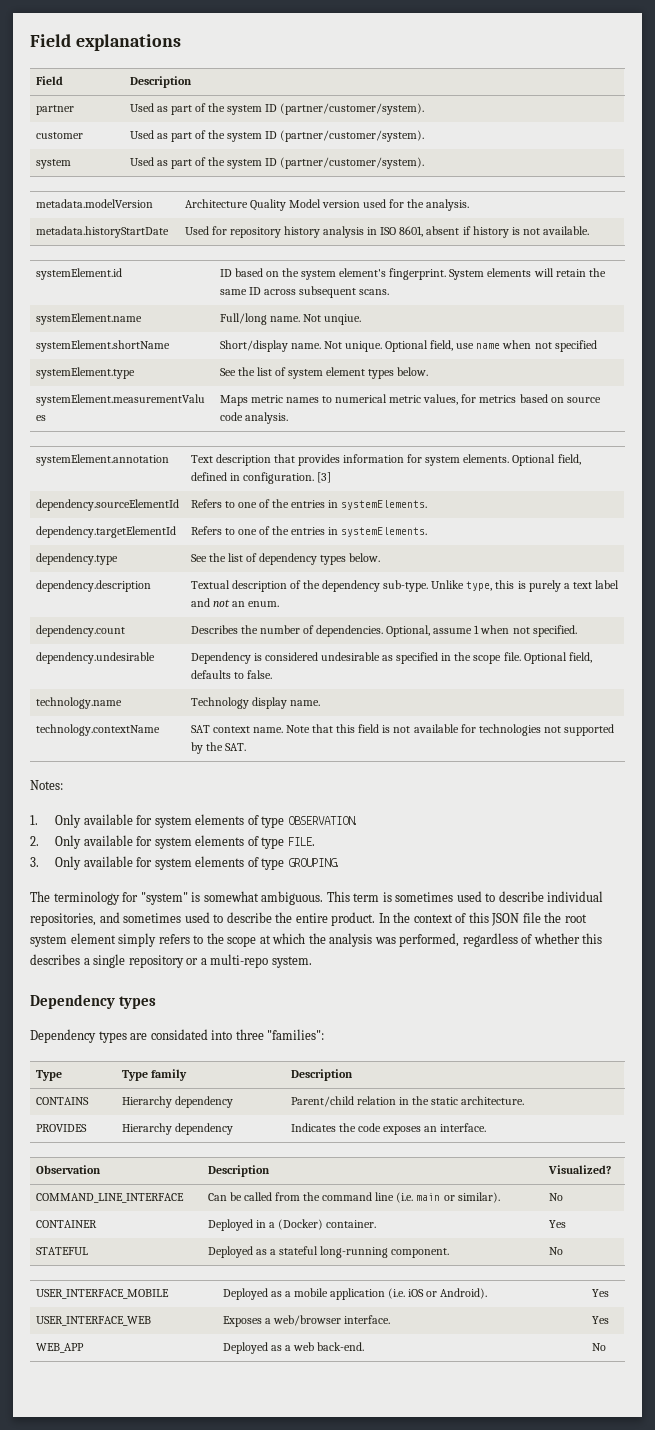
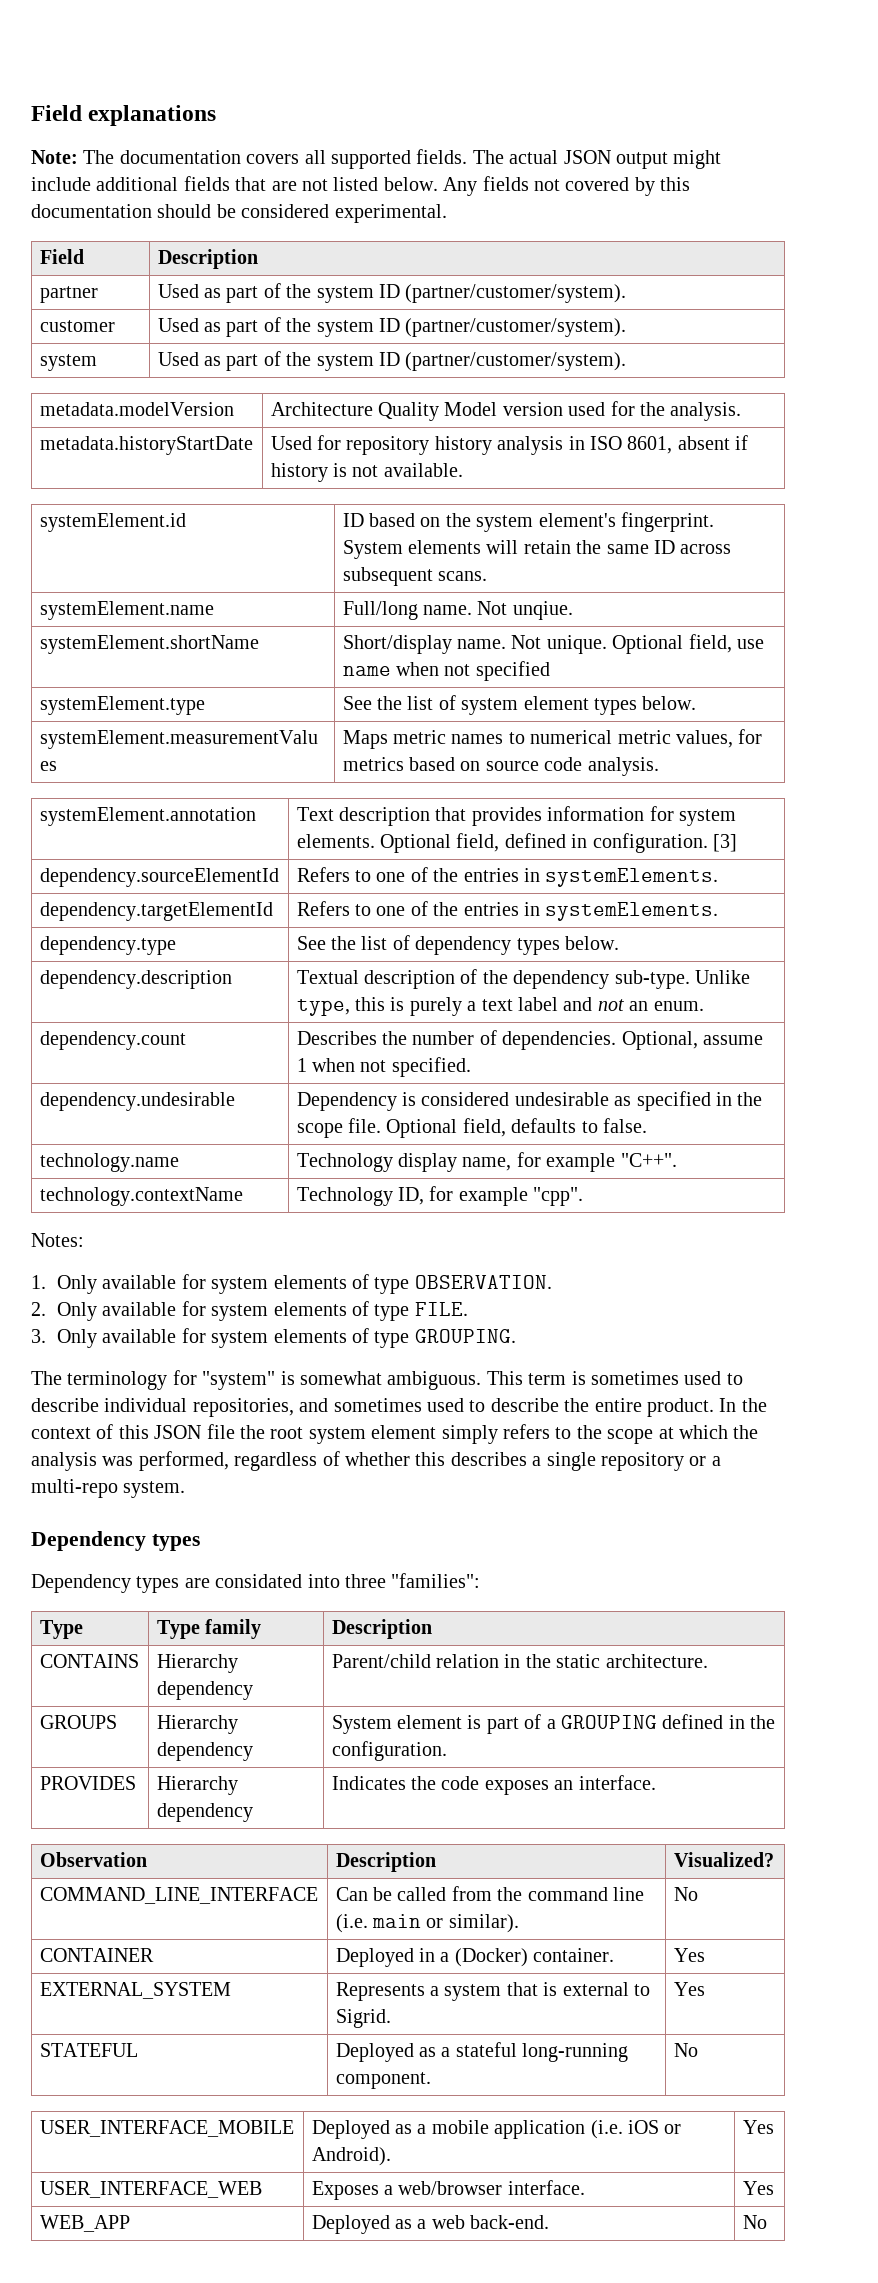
(181, 42) none -> [31,149,722,169] [31,176,691,196] [31,204,447,223] // Note: The documentation covers all supported fields. The actual JSON output might include additional fields that are not listed below. Any fields not covered by this documentation should be considered experimental.
[289,700,320,706] [35,724,160,736] [190,724,614,736] [190,742,246,754] name. // technology.contextName | SAT context name. Note that this field is not available for technologies not supported by the SAT. -> [462,1152,677,1172] [39,1187,243,1206] [296,1186,584,1206] name, for example "C++". // technology.contextName | Technology ID, for example "cpp".
(525, 1100) none -> [39,1715,117,1729] [156,1715,238,1734] [156,1742,253,1761] [331,1714,776,1734] [331,1741,447,1761] // GROUPS | Hierarchy dependency | System element is part of a GROUPING defined in the configuration.
(566, 1224) none -> [39,1982,231,1999] [335,1982,650,2001] [335,2009,391,2028] [673,1982,705,1996] // EXTERNAL_SYSTEM | Represents a system that is external to Sigrid. | Yes

